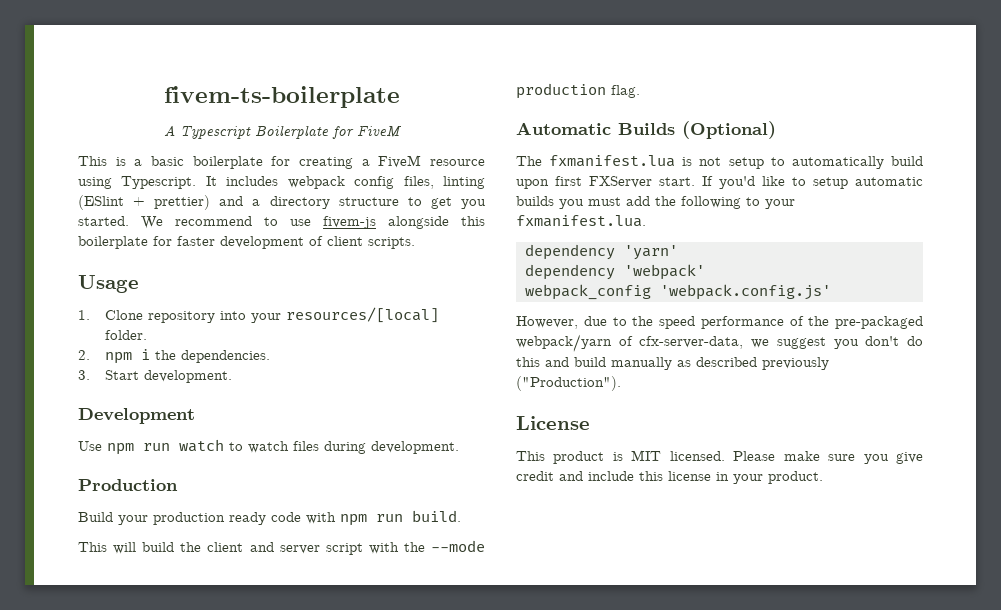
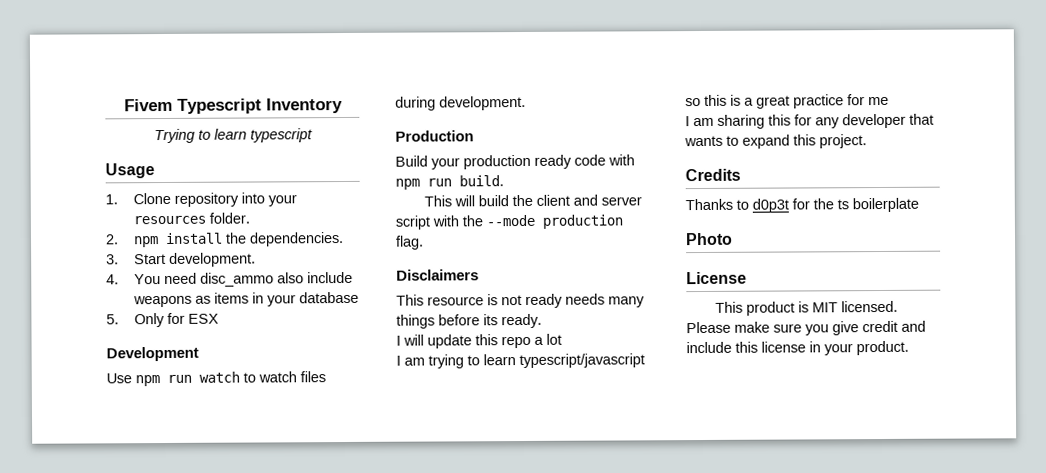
[163,86,400,108] [164,125,402,139] [78,155,486,169] [78,176,485,189] [78,195,486,210] [78,216,485,229] [78,236,415,249] fivem-ts-boilerplate // A Typescript Boilerplate for FiveM // This is a basic boilerplate for creating a FiveM resource using Typescript. It includes webpack config files, linting (ESlint + prettier) and a directory structure to get you started. We recommend to use fivem-js alongside this boilerplate for faster development of client scripts. -> [123,98,343,114] [153,128,313,144] Fivem Typescript Inventory // Trying to learn typescript
[286,307,440,323] resources/[local] -> [133,215,207,225] resources
[141,349,151,360] i -> [165,232,224,244] install
(233, 376) none -> [106,271,354,287] [133,291,360,308] [106,312,220,328] // 4. You need disc_ammo also include weapons as items in your database // 5. Only for ESX
[516,121,776,139] [516,155,923,169] [516,176,923,189] [516,196,795,209] [516,215,646,227] [525,244,678,260] [525,264,705,280] [525,284,831,300] [516,316,923,329] [516,334,923,352] [516,357,829,370] [516,376,621,391] Automatic Builds (Optional) // The fxmanifest.lua is not setup to automatically build upon first FXServer start. If you'd like to setup automatic builds you must add the following to your fxmanifest.lua. // dependency 'yarn' // dependency 'webpack' // webpack_config 'webpack.config.js' // However, due to the speed performance of the pre-packaged webpack/yarn of cfx-server-data, we suggest you don't do this and build manually as described previously ("Production"). -> [396,269,479,281] [396,293,645,308] [396,313,542,329] [396,333,562,349] [396,353,645,369] [685,94,889,109] [685,113,934,129] [684,134,867,149] [685,168,741,182] [685,197,919,213] [685,232,733,246] Disclaimers // This resource is not ready needs many things before its ready. // I will update this repo a lot // I am trying to learn typescript/javascript so this is a great practice for me // I am sharing this for any developer that wants to expand this project. // Credits // Thanks to d0p3t for the ts boilerplate // Photo

